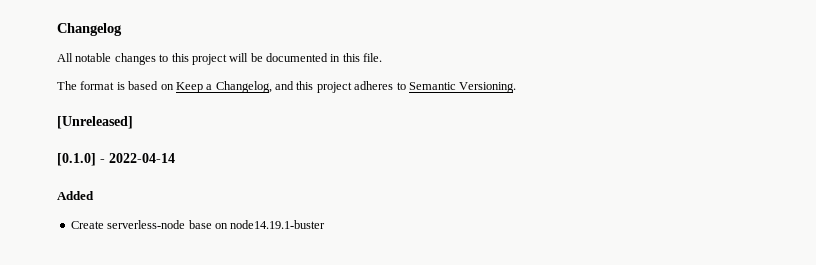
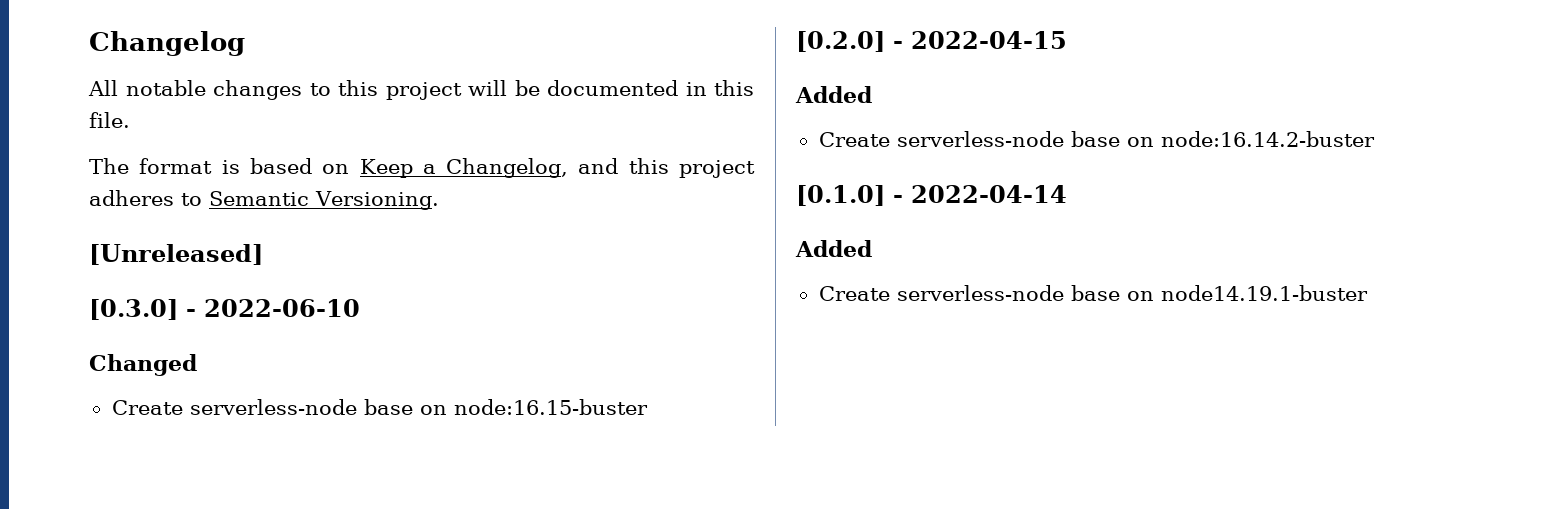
(133, 122) none -> [89,299,360,320] [89,354,197,376] [111,399,648,415] [796,31,1067,52] [795,86,872,103] [818,131,1375,147] // [0.3.0] - 2022-06-10 // Changed // Create serverless-node base on node:16.15-buster // [0.2.0] - 2022-04-15 // Added // Create serverless-node base on node:16.14.2-buster

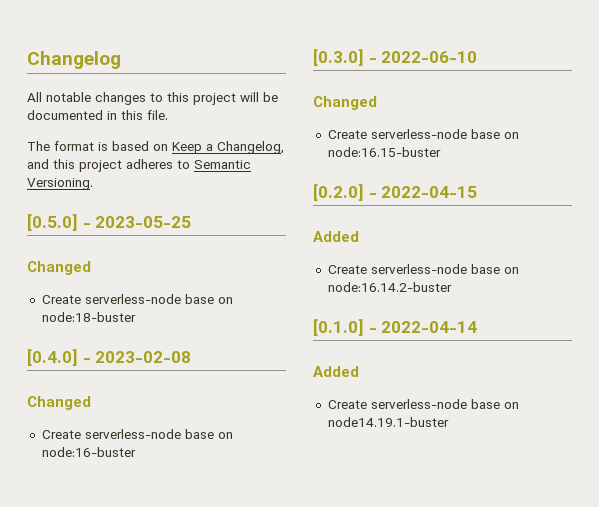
[89,244,263,265] [Unreleased] -> [27,214,192,231] [27,261,91,275] [41,294,233,304] [41,312,136,322] [27,349,192,366] [27,396,91,410] [41,429,233,439] [41,447,136,457] [0.5.0] - 2023-05-25 // Changed // Create serverless-node base on node:18-buster // [0.4.0] - 2023-02-08 // Changed // Create serverless-node base on node:16-buster

